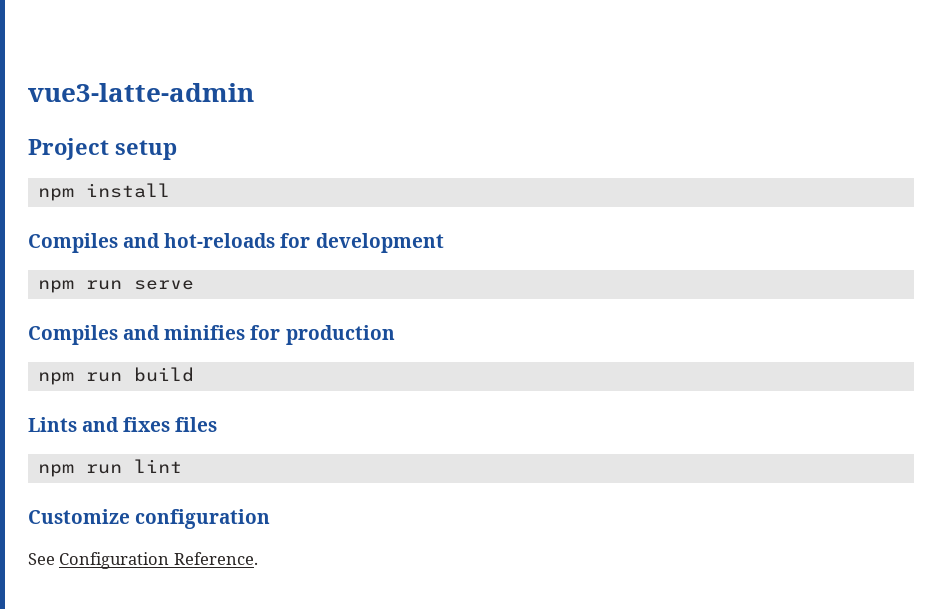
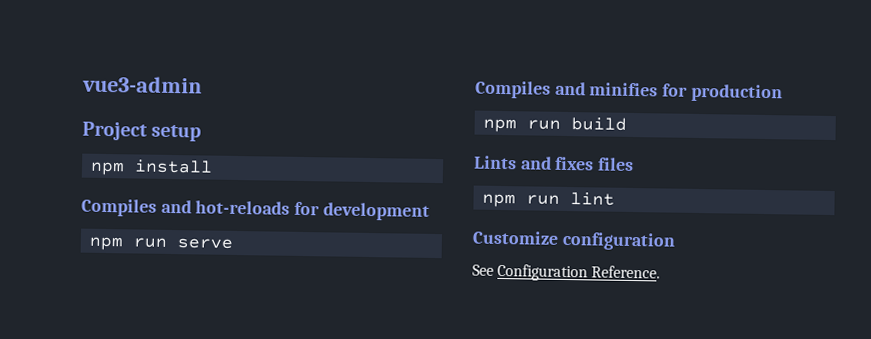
[28,83,254,102] vue3-latte-admin -> [82,75,202,94] vue3-admin

